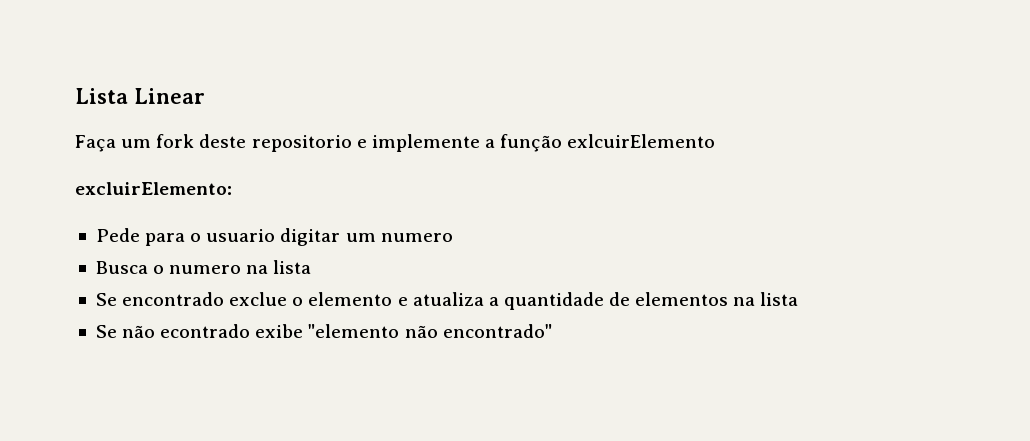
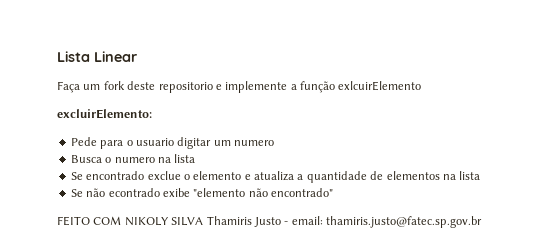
(552, 331) none -> [57,216,482,228] // FEITO COM NIKOLY SILVA Thamiris Justo - email: thamiris.justo@fatec.sp.gov.br

